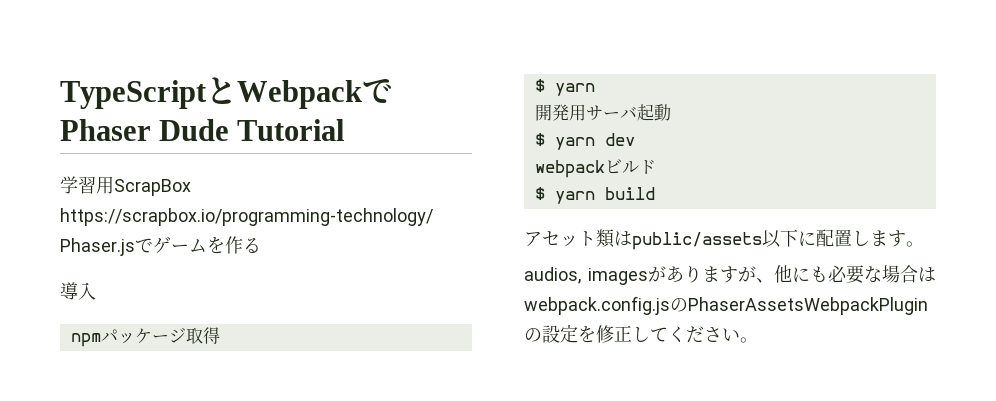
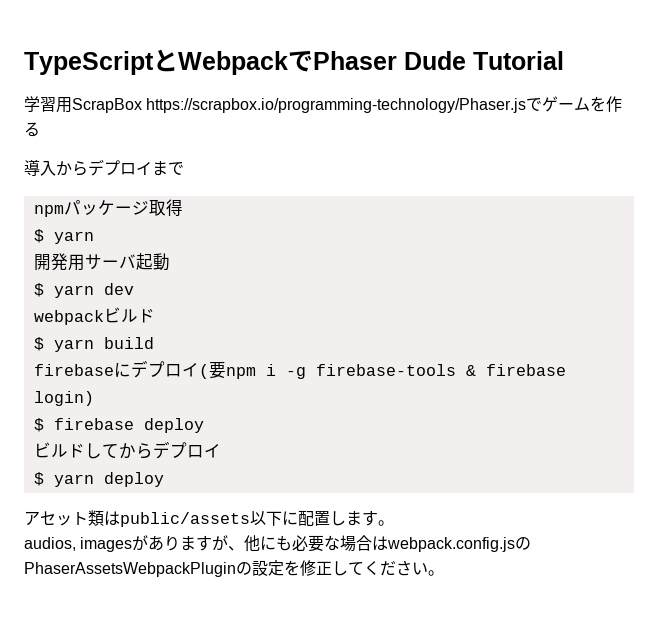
(96, 291) none -> [56,159,184,176] からデプロイまで
(655, 193) none -> [33,360,566,379] [33,391,94,406] [33,418,204,433] [33,441,221,459] [33,472,164,487] // firebaseにデプロイ(要npm i -g firebase-tools & firebase login) // $ firebase deploy // ビルドしてからデプロイ // $ yarn deploy

